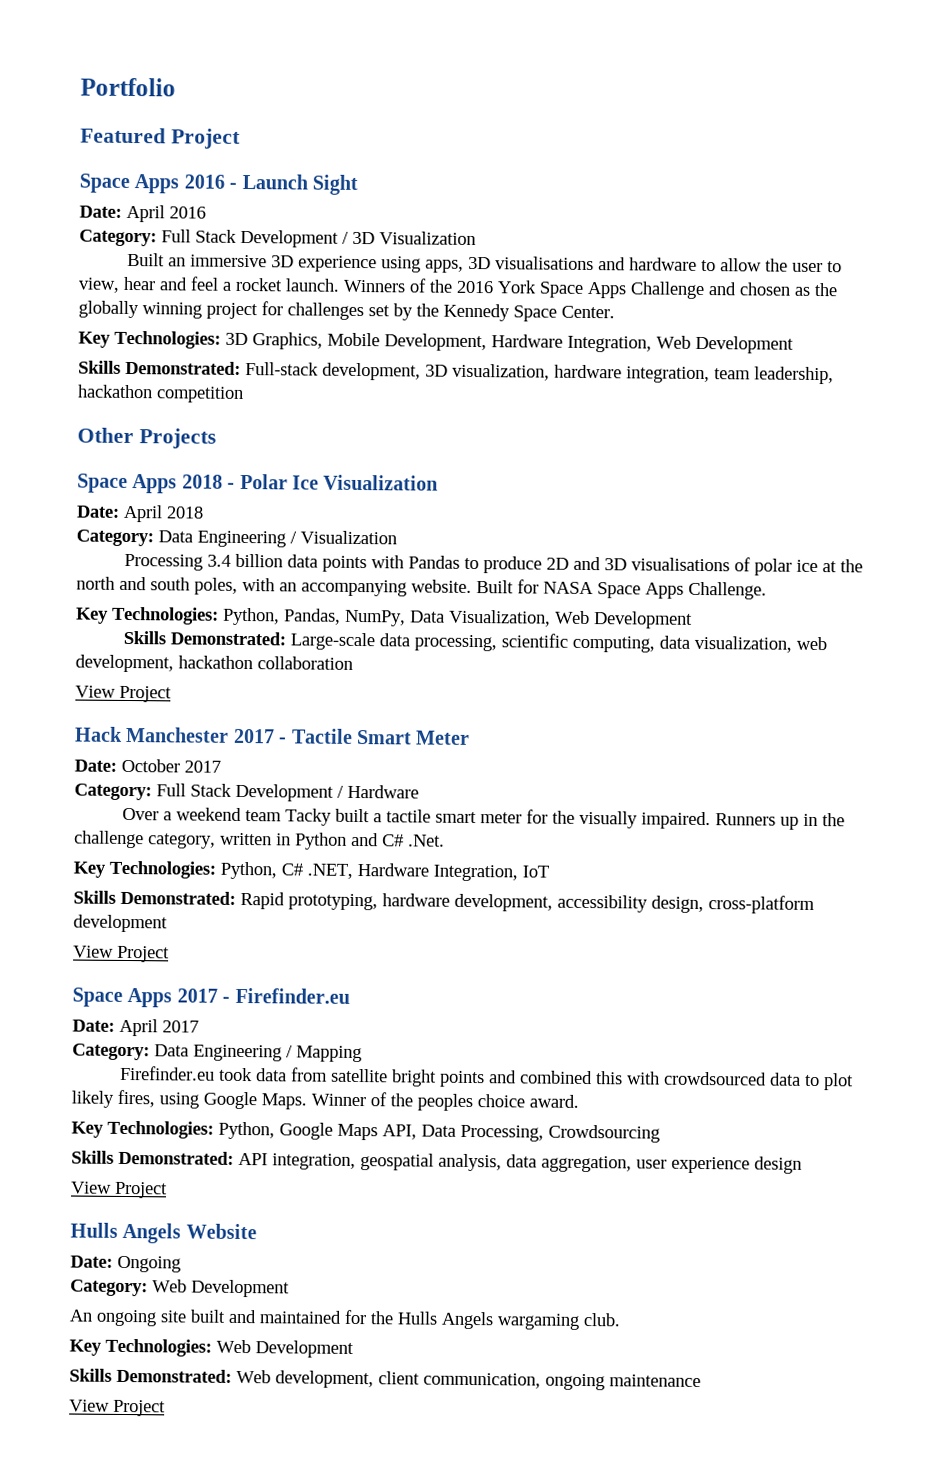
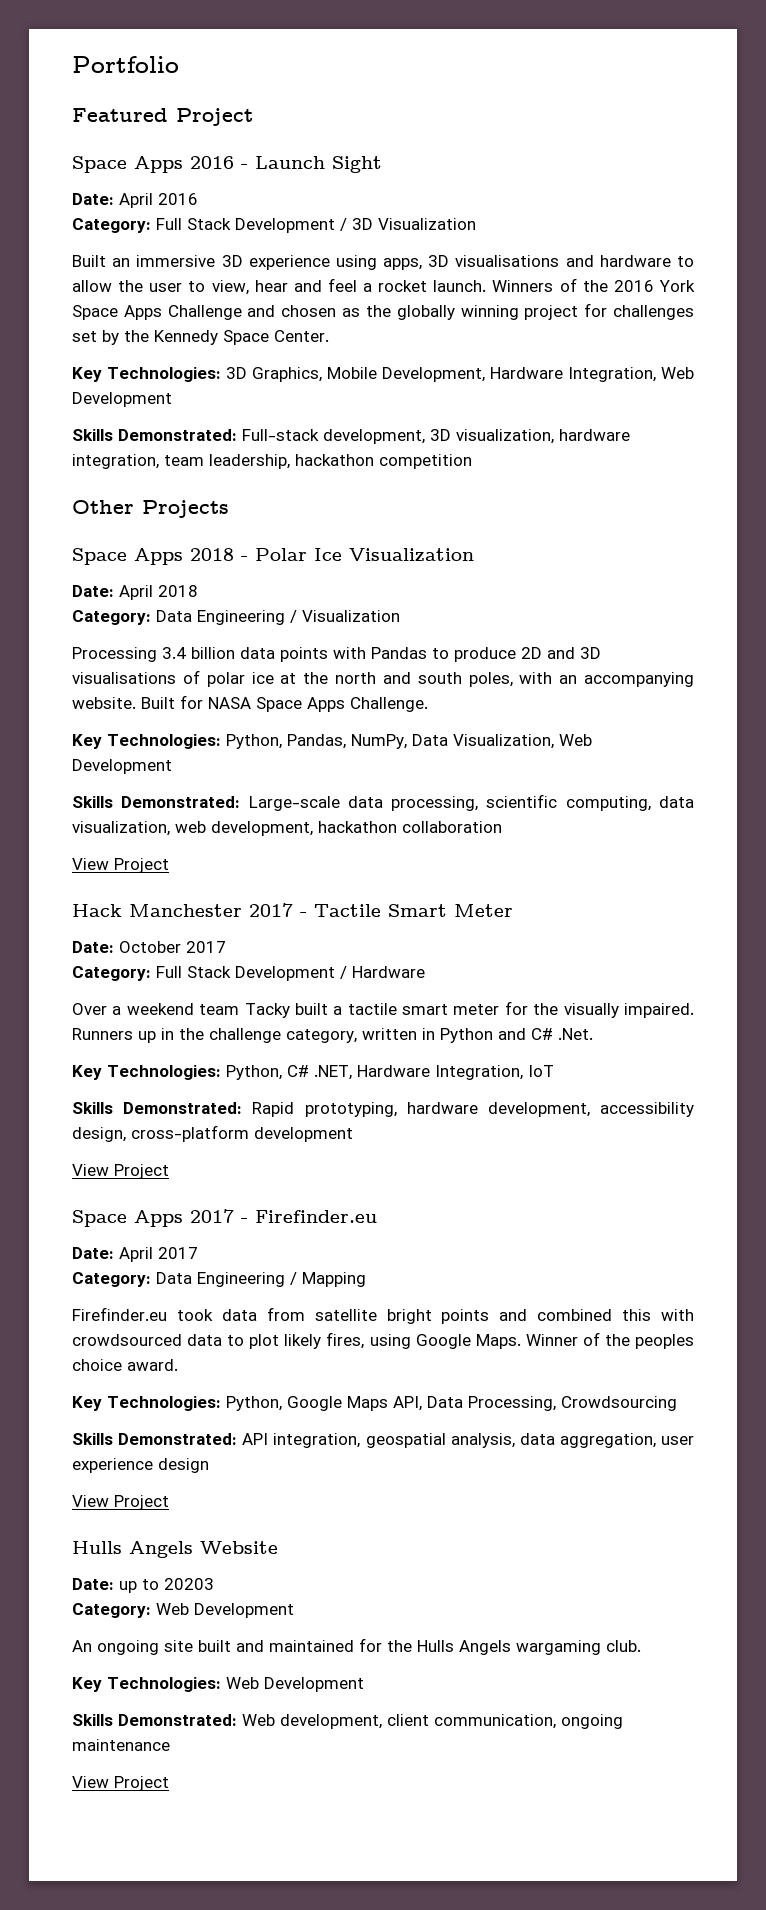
[117,1255,181,1273] Ongoing -> [119,1578,214,1593] up to 20203

